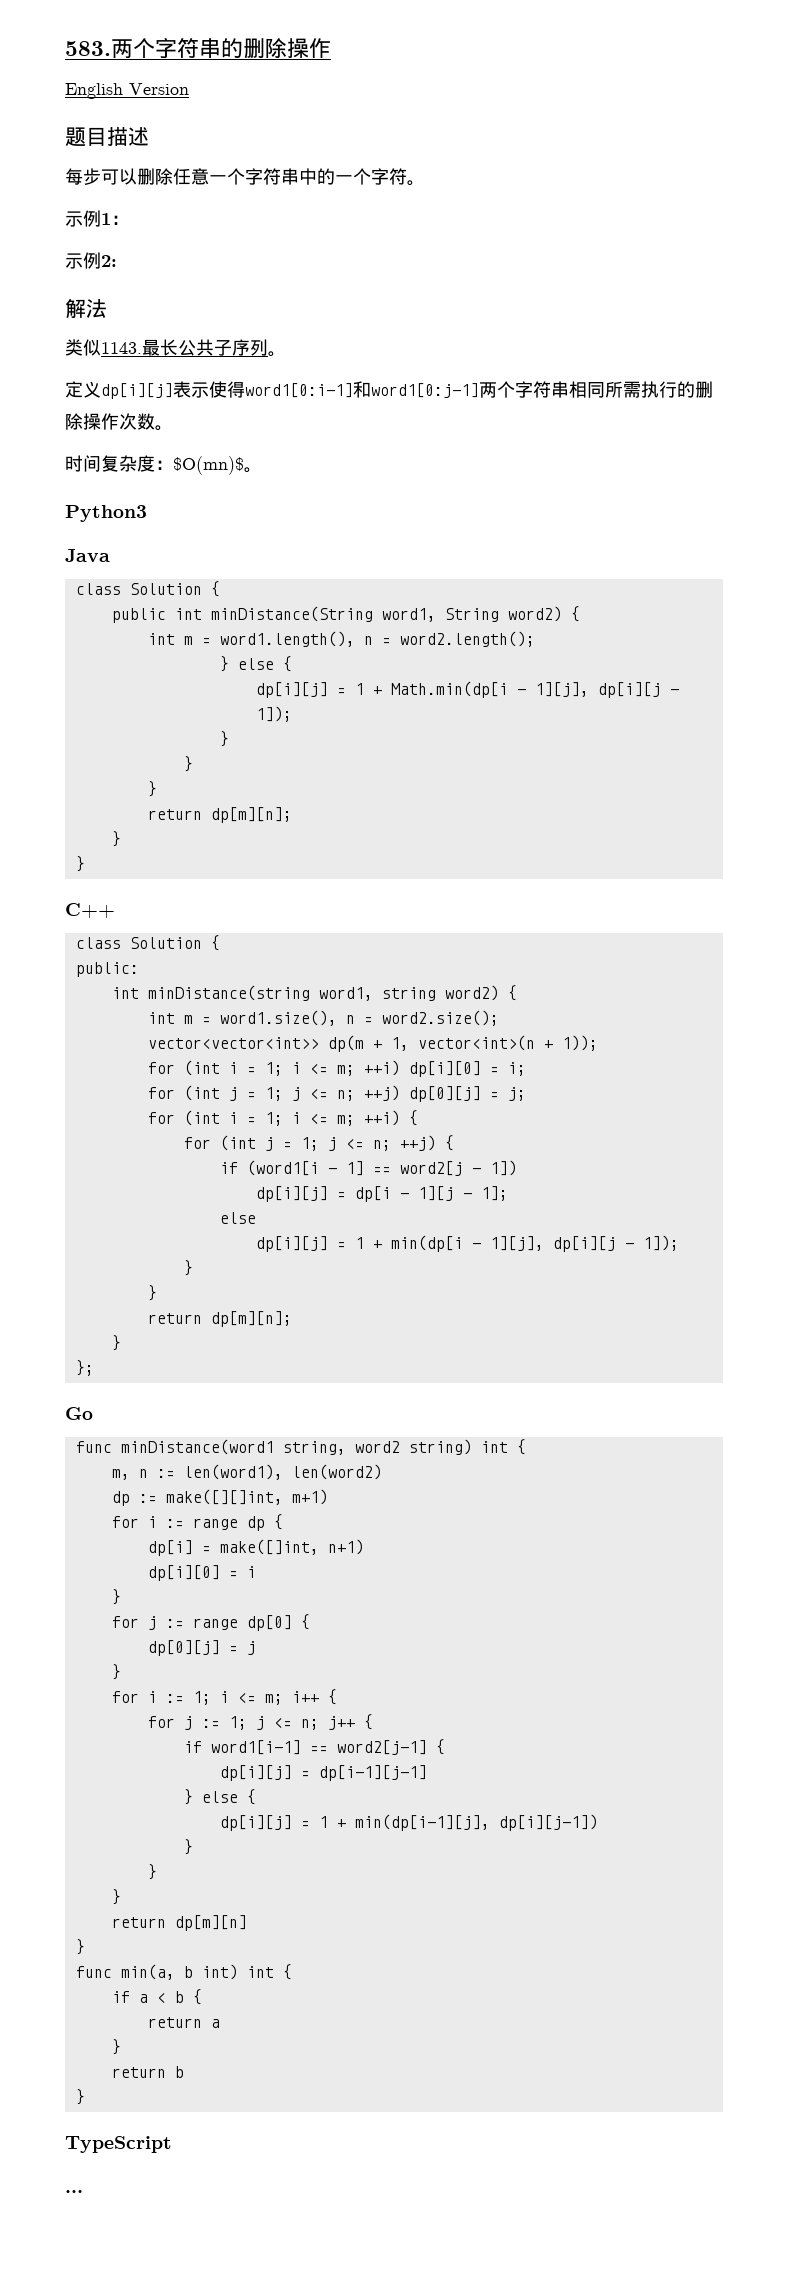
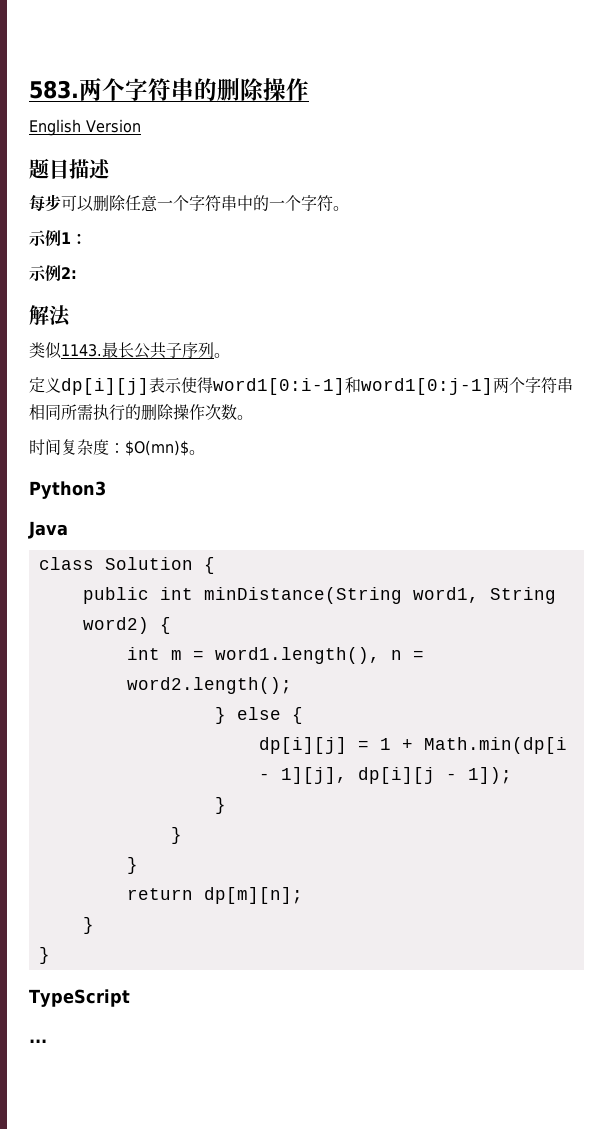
[65,903,115,918] [75,935,220,951] [75,962,139,977] [111,985,517,1001] [147,1010,499,1026] [147,1035,598,1052] [147,1060,526,1077] [147,1085,526,1102] [147,1110,418,1126] [183,1135,454,1151] [219,1160,517,1176] [255,1186,508,1202] [219,1212,256,1224] [255,1235,679,1252] [183,1260,193,1276] [147,1285,157,1301] [147,1311,292,1327] [111,1335,121,1351] [75,1360,94,1376] [65,1407,93,1420] [75,1439,526,1455] [111,1464,382,1480] [111,1489,328,1506] [111,1514,283,1531] [147,1539,364,1556] [147,1565,256,1581] [111,1589,121,1605] [111,1614,310,1631] [147,1640,256,1656] [111,1664,121,1680] [111,1689,337,1705] [147,1714,373,1730] [183,1739,445,1755] [219,1765,427,1781] [183,1789,256,1805] [219,1814,598,1831] [183,1839,193,1855] [147,1864,157,1880] [111,1889,121,1905] [111,1915,247,1931] [75,1939,85,1955] [75,1964,292,1980] [111,1989,202,2005] [147,2017,220,2028] [111,2039,121,2055] [111,2066,184,2078] [75,2089,85,2105] // C++ // class Solution { // public: // int minDistance(string word1, string word2) { // int m = word1.size(), n = word2.size(); // vector<vector<int>> dp(m + 1, vector<int>(n + 1)); // for (int i = 1; i <= m; ++i) dp[i][0] = i; // for (int j = 1; j <= n; ++j) dp[0][j] = j; // for (int i = 1; i <= m; ++i) { // for (int j = 1; j <= n; ++j) { // if (word1[i - 1] == word2[j - 1]) // dp[i][j] = dp[i - 1][j - 1]; // else // dp[i][j] = 1 + min(dp[i - 1][j], dp[i][j - 1]); // } // } // return dp[m][n]; // } // }; // Go // func minDistance(word1 string, word2 string) int { // m, n := len(word1), len(word2) // dp := make([][]int, m+1) // for i := range dp { // dp[i] = make([]int, n+1) // dp[i][0] = i // } // for j := range dp[0] { // dp[0][j] = j // } // for i := 1; i <= m; i++ { // for j := 1; j <= n; j++ { // if word1[i-1] == word2[j-1] { // dp[i][j] = dp[i-1][j-1] // } else { // dp[i][j] = 1 + min(dp[i-1][j], dp[i][j-1]) // } // } // } // return dp[m][n] // } // func min(a, b int) int { // if a < b { // return a // } // return b // } -> (50, 955) none

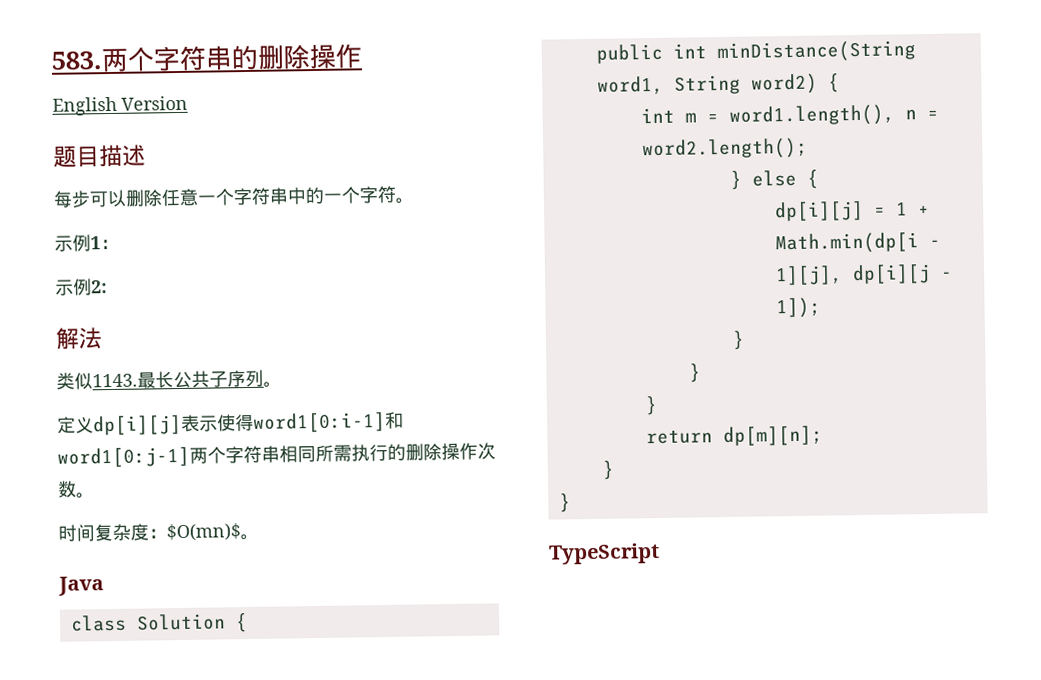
[29,481,106,499] // Python3 -> (259, 537) none
[29,1039,47,1043] // ... -> (660, 553) none

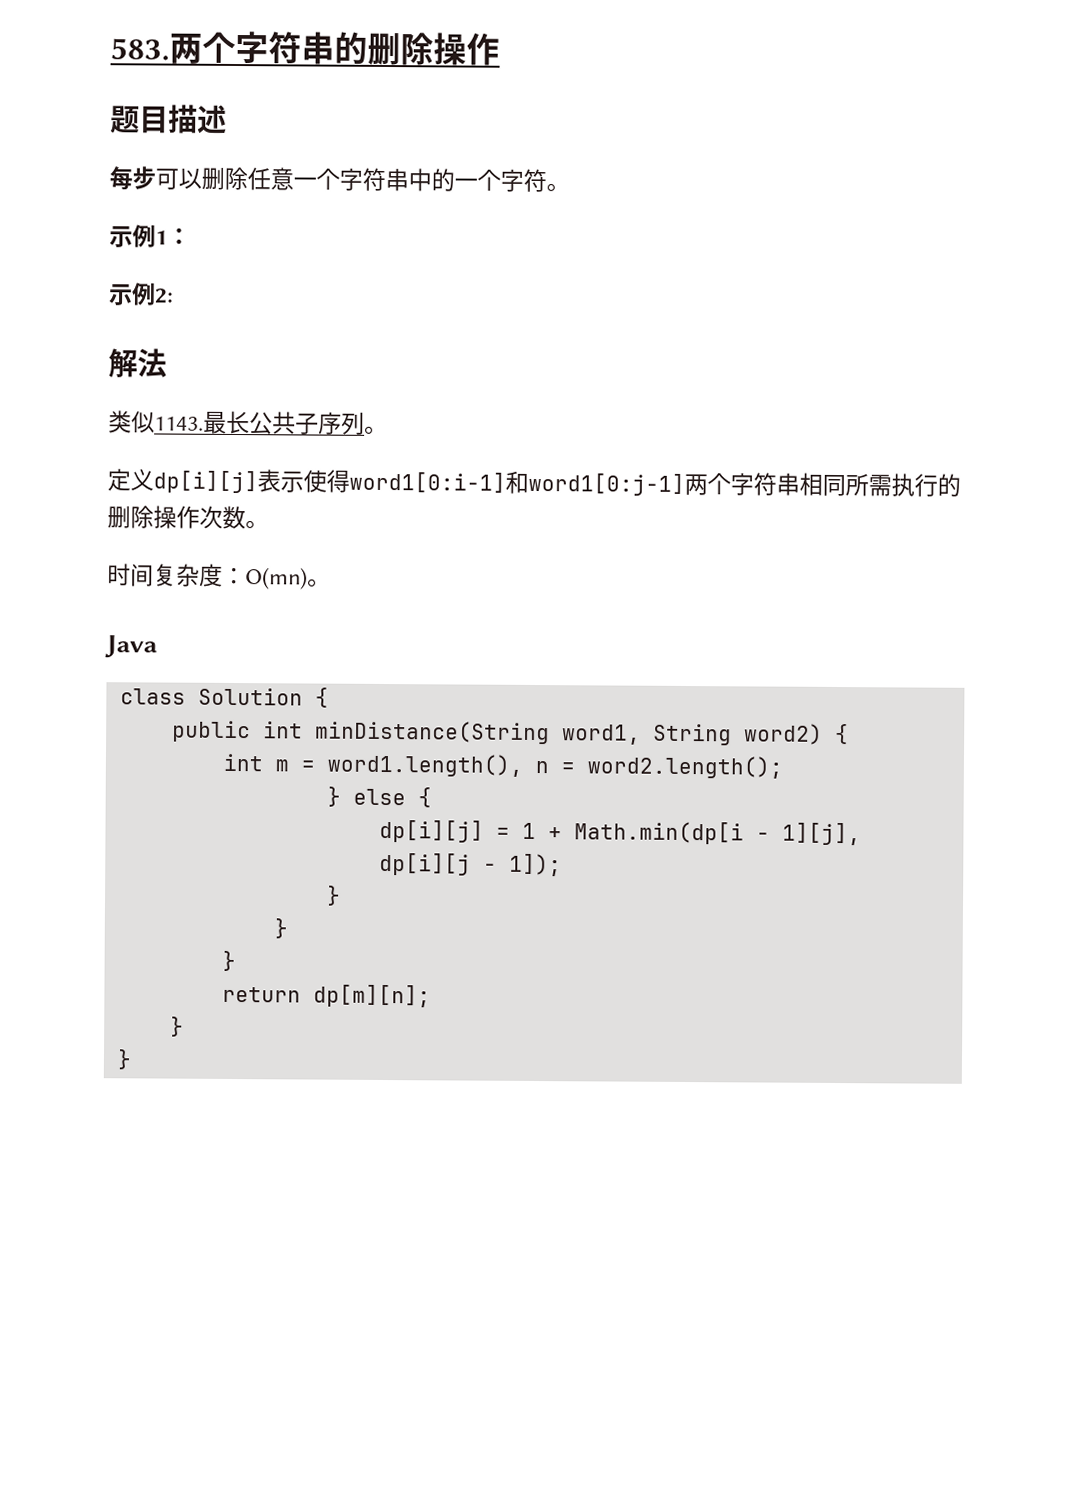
[52,95,188,116] // English Version -> (500, 49) none
[166,523,241,542] $O(mn)$ -> [245,567,308,590] O(mn)
[549,542,660,565] // TypeScript -> (132, 1059) none

